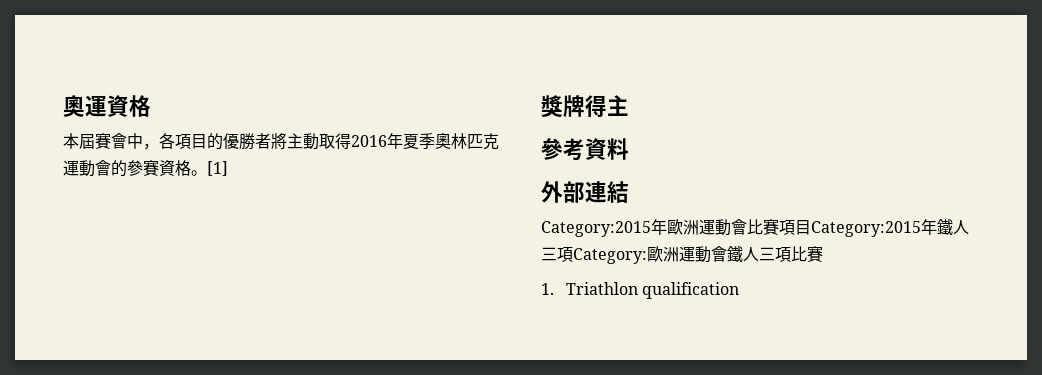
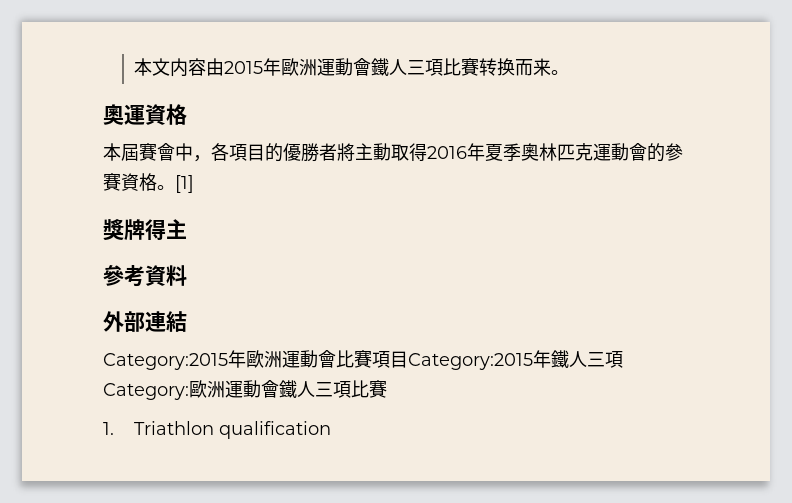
(63, 106) none -> [134,58,570,77] 本文内容由2015年歐洲運動會鐵人三項比賽转换而来。 //

